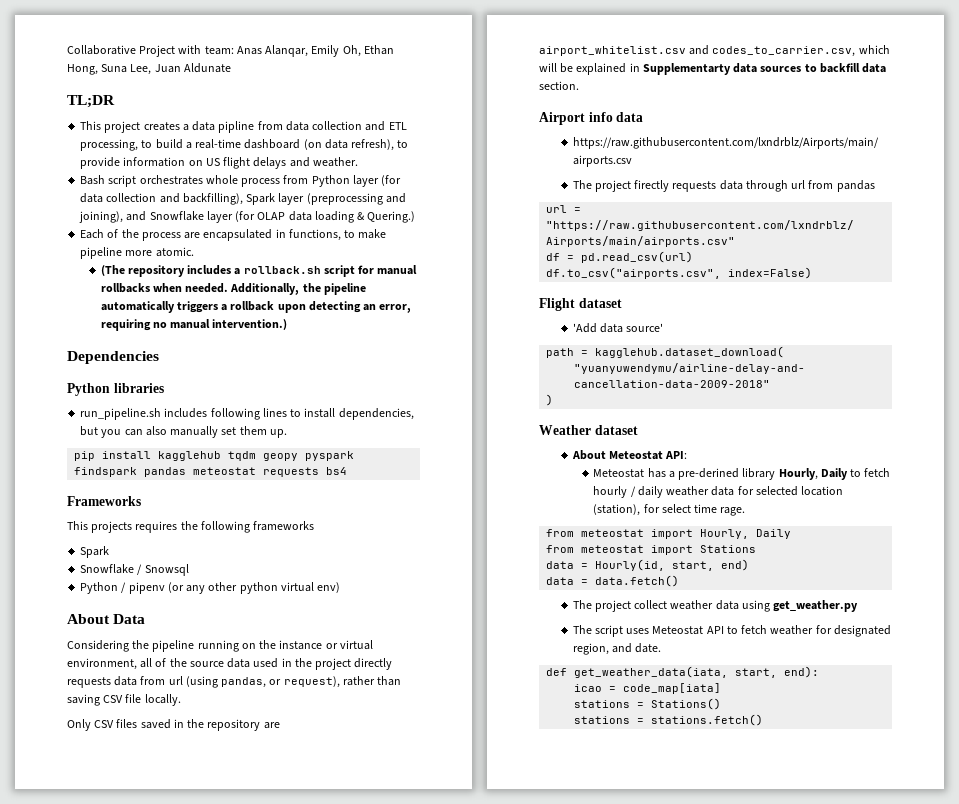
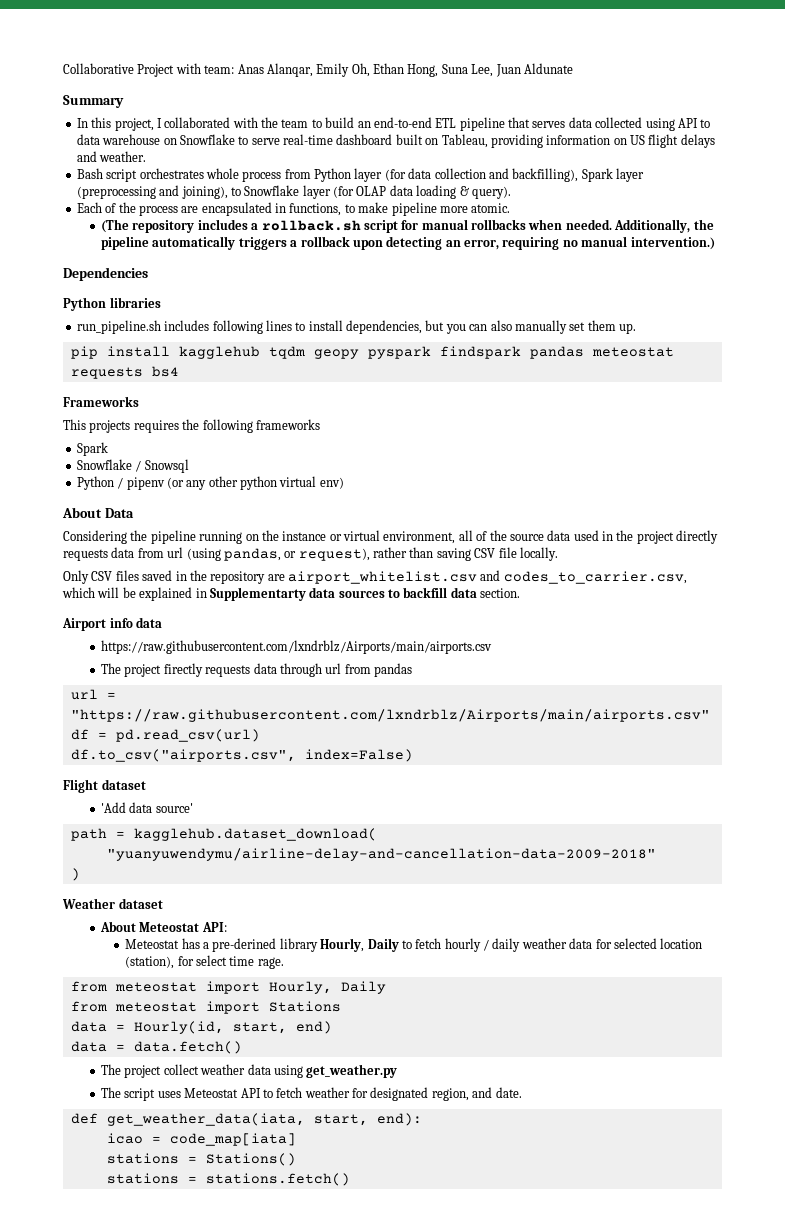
[67,95,115,108] [80,121,407,133] [80,139,409,151] [80,157,121,169] TL;DR // This project creates a data pipline from data collection and ETL processing, to build a real-time dashboard (on data refresh), to provide -> [63,95,124,108] [76,117,711,131] [76,134,543,148] Summary // In this project, I collaborated with the team to build an end-to-end ETL pipeline that serves data collected using API to data warehouse on Snowflake to serve real-time dashboard built on Tableau, providing
[126,211,147,221] and -> [230,187,241,196] to
[367,211,416,223] Quering.) -> [471,186,511,199] query).

